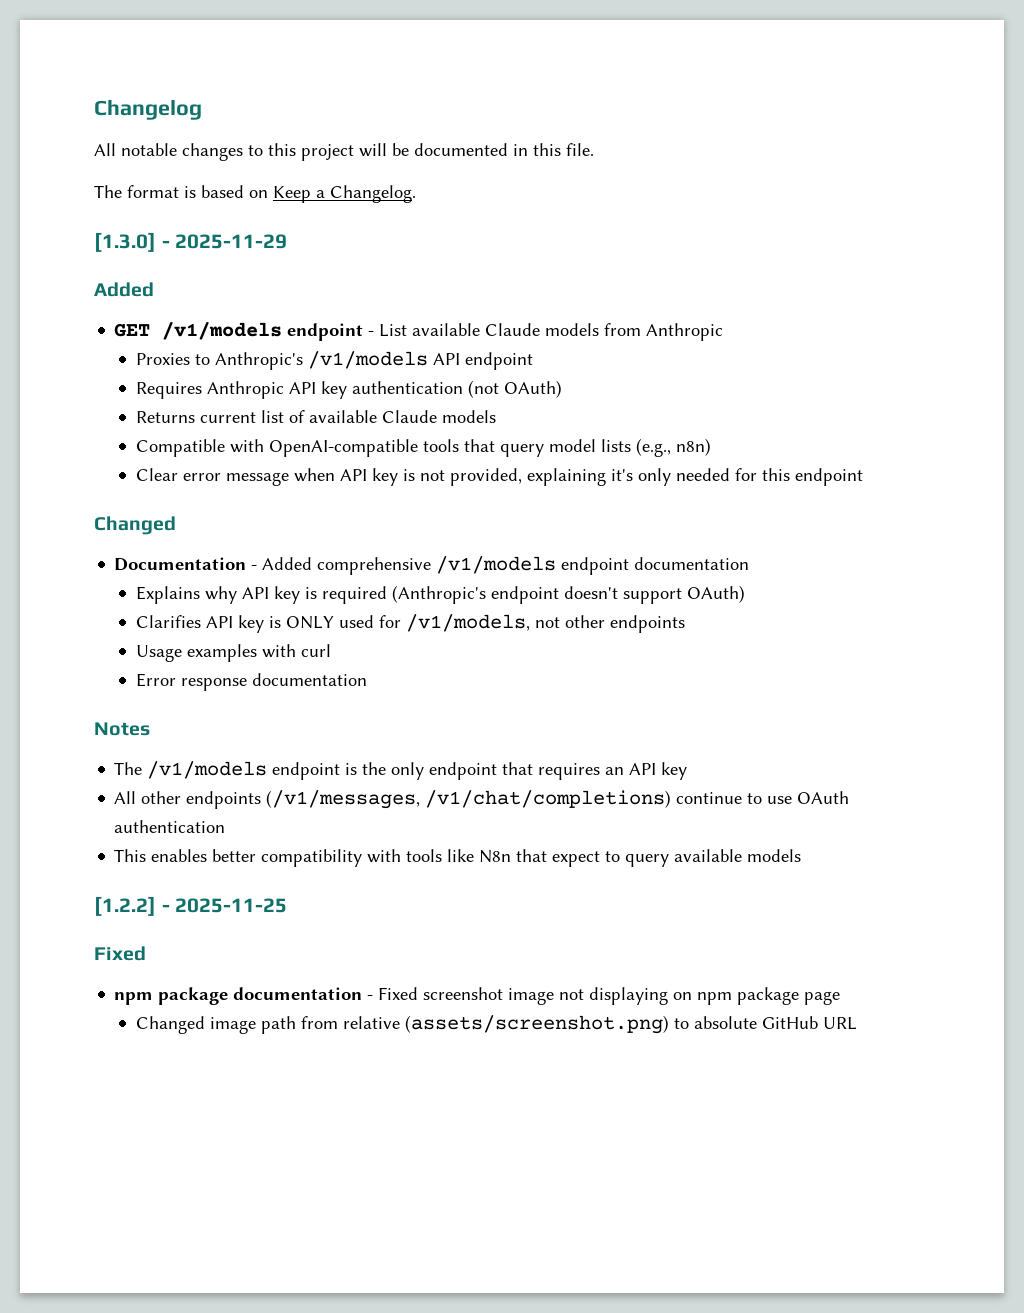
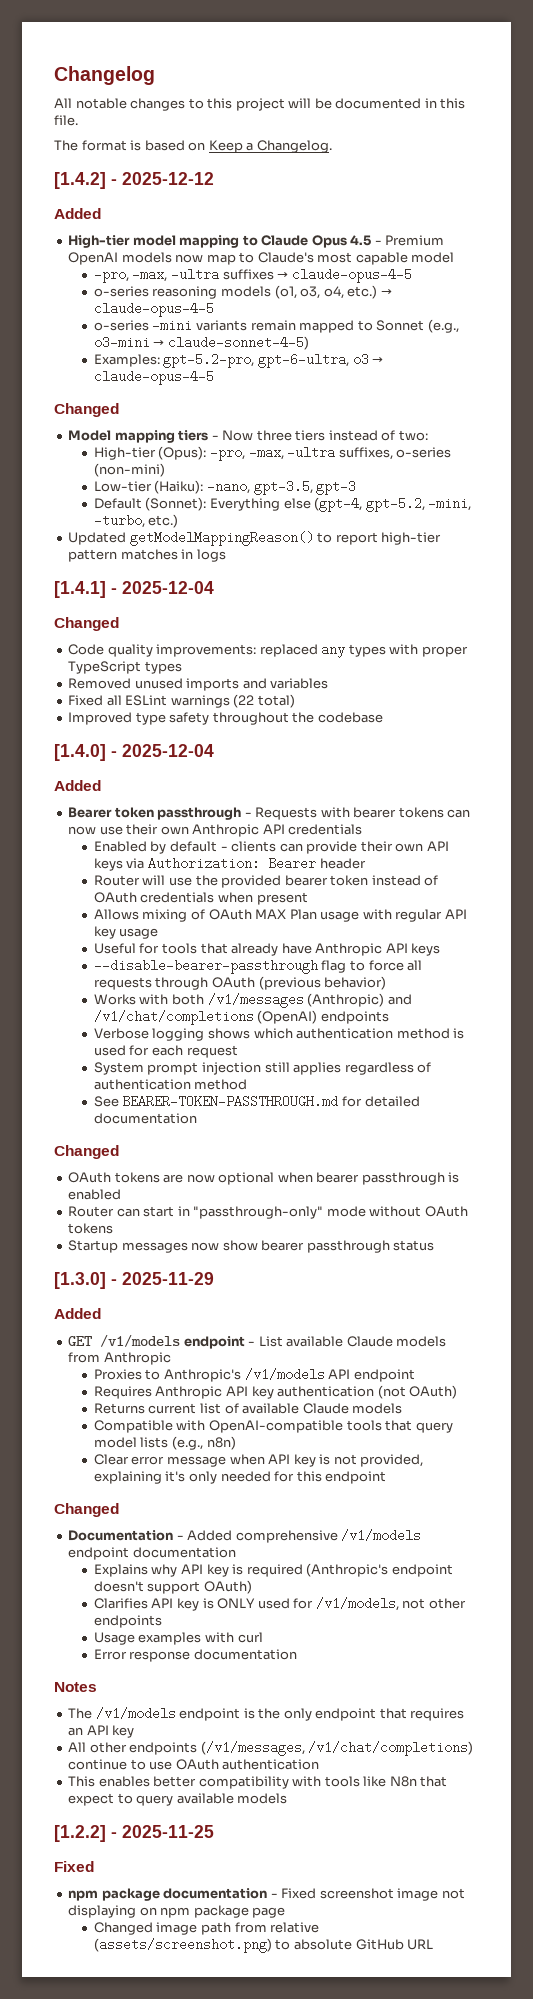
(416, 194) none -> [54,172,214,189] [54,208,101,219] [68,235,445,248] [68,252,455,265] [93,268,412,283] [93,285,392,299] [93,302,214,317] [93,319,459,333] [93,336,309,350] [93,353,384,368] [93,370,214,385] [54,403,119,417] [68,430,428,443] [93,446,452,461] [93,463,165,477] [93,480,357,495] [93,497,472,512] [93,514,179,528] [68,531,442,546] [68,549,226,562] [54,581,214,598] [54,617,119,631] [68,643,468,658] [68,661,182,674] [68,678,329,691] [68,694,295,708] [68,712,383,725] [54,744,214,761] [54,780,101,791] [68,807,471,820] [68,824,363,837] [93,841,449,854] [93,857,366,871] [93,875,439,888] [93,892,308,905] [93,909,467,922] [93,926,159,939] [93,943,441,956] [93,959,423,974] [93,976,387,990] [93,993,412,1008] [93,1010,389,1025] [93,1028,465,1041] [93,1045,238,1058] [93,1062,432,1075] [93,1079,248,1090] [93,1095,420,1108] [93,1113,197,1124] [54,1145,119,1159] [68,1172,460,1185] [68,1189,122,1200] [68,1206,468,1219] [68,1223,114,1234] [68,1240,435,1253] // [1.4.2] - 2025-12-12 // Added // High-tier model mapping to Claude Opus 4.5 - Premium OpenAI models now map to Claude's most capable model // -pro, -max, -ultra suffixes → claude-opus-4-5 // o-series reasoning models (o1, o3, o4, etc.) → claude-opus-4-5 // o-series -mini variants remain mapped to Sonnet (e.g., o3-mini → claude-sonnet-4-5) // Examples: gpt-5.2-pro, gpt-6-ultra, o3 → claude-opus-4-5 // Changed // Model mapping tiers - Now three tiers instead of two: // High-tier (Opus): -pro, -max, -ultra suffixes, o-series (non-mini) // Low-tier (Haiku): -nano, gpt-3.5, gpt-3 // Default (Sonnet): Everything else (gpt-4, gpt-5.2, -mini, -turbo, etc.) // Updated getModelMappingReason() to report high-tier pattern matches in logs // [1.4.1] - 2025-12-04 // Changed // Code quality improvements: replaced any types with proper TypeScript types // Removed unused imports and variables // Fixed all ESLint warnings (22 total) // Improved type safety throughout the codebase // [1.4.0] - 2025-12-04 // Added // Bearer token passthrough - Requests with bearer tokens can now use their own Anthropic API credentials // Enabled by default - clients can provide their own API keys via Authorization: Bearer header // Router will use the provided bearer token instead of OAuth credentials when present // Allows mixing of OAuth MAX Plan usage with regular API key usage // Useful for tools that already have Anthropic API keys // --disable-bearer-passthrough flag to force all requests through OAuth (previous behavior) // Works with both /v1/messages (Anthropic) and /v1/chat/completions (OpenAI) endpoints // Verbose logging shows which authentication method is used for each request // System prompt injection still applies regardless of authentication method // See BEARER-TOKEN-PASSTHROUGH.md for detailed documentation // Changed // OAuth tokens are now optional when bearer passthrough is enabled // Router can start in "passthrough-only" mode without OAuth tokens // Startup messages now show bearer passthrough status

